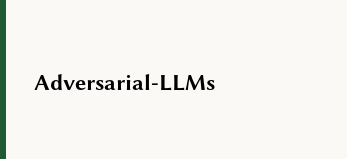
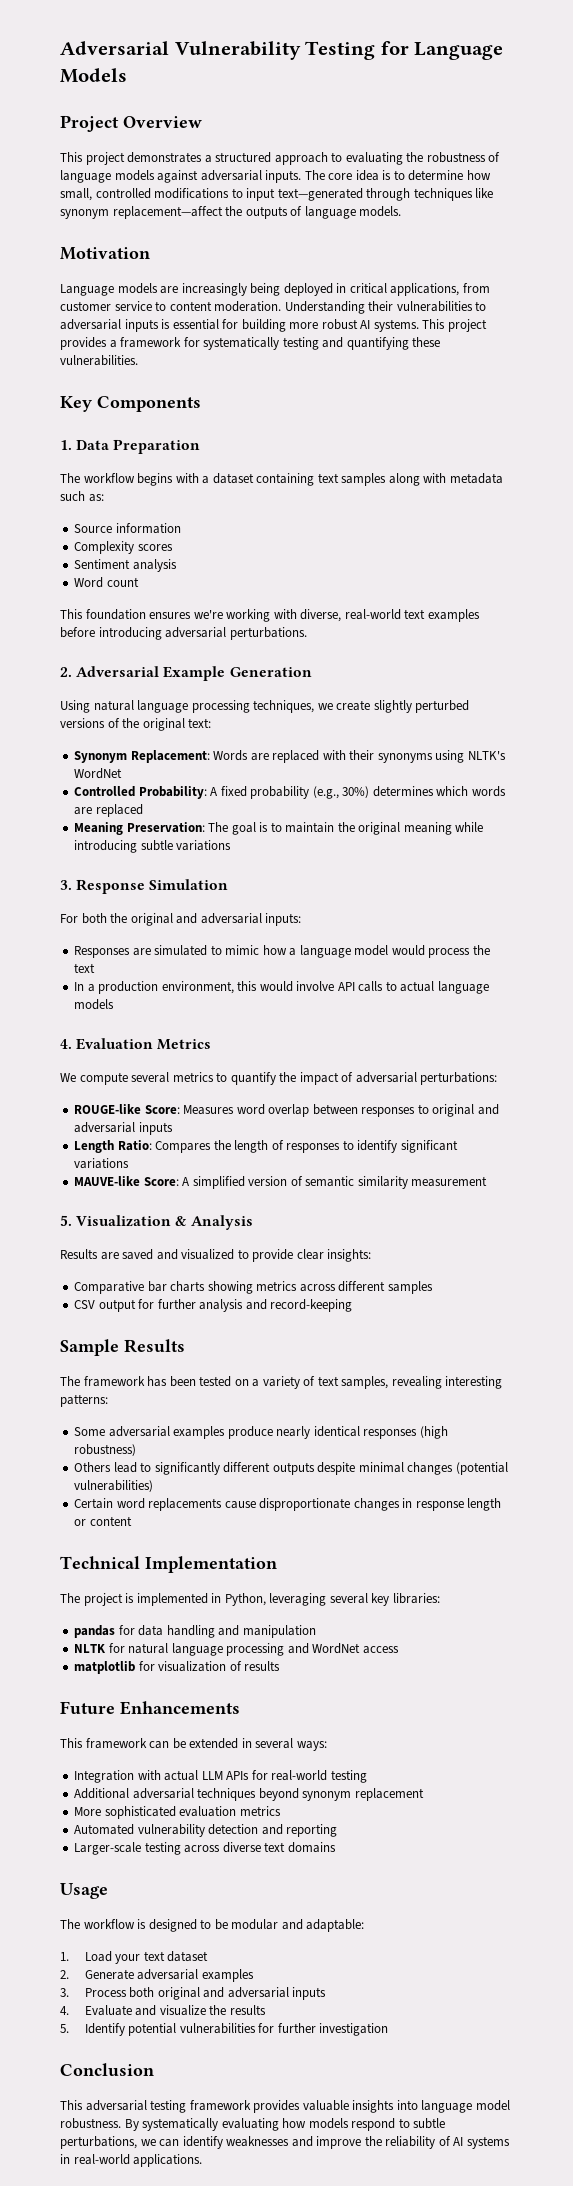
[34,74,215,91] Adversarial-LLMs -> [60,41,504,60] [60,68,127,83] [60,115,202,132] [60,152,501,165] [60,170,491,183] [60,188,494,201] [60,206,402,219] [60,247,150,260] [60,283,490,296] [60,301,487,314] [60,319,487,332] [60,337,441,350] [60,355,138,366] [60,396,201,412] [60,439,201,454] [60,473,503,486] [60,491,104,502] [74,523,181,534] [74,541,173,554] [74,559,177,572] [74,577,139,588] [60,609,480,622] [60,627,307,640] [60,666,312,681] [60,700,470,713] [60,718,212,731] [74,750,506,763] [74,768,123,779] [74,786,506,799] [74,804,143,817] [74,822,484,835] [74,840,232,853] [60,879,229,894] [60,913,302,926] [74,945,490,958] [74,963,96,973] [74,981,489,994] [74,999,115,1010] [60,1038,212,1050] [60,1072,498,1085] [74,1104,499,1117] [74,1122,173,1135] [74,1140,458,1153] [74,1158,130,1169] [74,1176,488,1189] [60,1215,253,1230] [60,1249,372,1262] [74,1281,433,1294] [74,1299,353,1312] [60,1339,185,1356] [60,1376,503,1389] [60,1394,108,1407] [74,1426,448,1439] [74,1444,137,1456] [74,1462,508,1475] [74,1480,154,1492] [74,1498,502,1511] [74,1516,132,1526] [60,1556,277,1573] [60,1593,440,1606] [74,1625,316,1638] [74,1643,399,1656] [74,1661,281,1674] [60,1701,240,1715] [60,1738,327,1751] [74,1770,367,1783] [74,1788,424,1801] [74,1806,281,1819] [74,1824,338,1837] [74,1842,336,1855] [60,1883,108,1899] [60,1919,365,1932] [60,1951,209,1964] [60,1969,254,1982] [60,1987,327,2000] [60,2005,266,2016] [60,2023,389,2036] [60,2063,154,2076] [60,2100,510,2113] [60,2118,446,2131] [60,2136,510,2149] [60,2154,203,2167] Adversarial Vulnerability Testing for Language Models // Project Overview // This project demonstrates a structured approach to evaluating the robustness of language models against adversarial inputs. The core idea is to determine how small, controlled modifications to input text—generated through techniques like synonym replacement—affect the outputs of language models. // Motivation // Language models are increasingly being deployed in critical applications, from customer service to content moderation. Understanding their vulnerabilities to adversarial inputs is essential for building more robust AI systems. This project provides a framework for systematically testing and quantifying these vulnerabilities. // Key Components // 1. Data Preparation // The workflow begins with a dataset containing text samples along with metadata such as: // Source information // Complexity scores // Sentiment analysis // Word count // This foundation ensures we're working with diverse, real-world text examples before introducing adversarial perturbations. // 2. Adversarial Example Generation // Using natural language processing techniques, we create slightly perturbed versions of the original text: // Synonym Replacement: Words are replaced with their synonyms using NLTK's WordNet // Controlled Probability: A fixed probability (e.g., 30%) determines which words are replaced // Meaning Preservation: The goal is to maintain the original meaning while introducing subtle variations // 3. Response Simulation // For both the original and adversarial inputs: // Responses are simulated to mimic how a language model would process the text // In a production environment, this would involve API calls to actual language models // 4. Evaluation Metrics // We compute several metrics to quantify the impact of adversarial perturbations: // ROUGE-like Score: Measures word overlap between responses to original and adversarial inputs // Length Ratio: Compares the length of responses to identify significant variations // MAUVE-like Score: A simplified version of semantic similarity measurement // 5. Visualization & Analysis // Results are saved and visualized to provide clear insights: // Comparative bar charts showing metrics across different samples // CSV output for further analysis and record-keeping // Sample Results // The framework has been tested on a variety of text samples, revealing interesting patterns: // Some adversarial examples produce nearly identical responses (high robustness) // Others lead to significantly different outputs despite minimal changes (potential vulnerabilities) // Certain word replacements cause disproportionate changes in response length or content // Technical Implementation // The project is implemented in Python, leveraging several key libraries: // pandas for data handling and manipulation // NLTK for natural language processing and WordNet access // matplotlib for visualization of results // Future Enhancements // This framework can be extended in several ways: // Integration with actual LLM APIs for real-world testing // Additional adversarial techniques beyond synonym replacement // More sophisticated evaluation metrics // Automated vulnerability detection and reporting // Larger-scale testing across diverse text domains // Usage // The workflow is designed to be modular and adaptable: // 1. Load your text dataset // 2. Generate adversarial examples // 3. Process both original and adversarial inputs // 4. Evaluate and visualize the results // 5. Identify potential vulnerabilities for further investigation // Conclusion // This adversarial testing framework provides valuable insights into language model robustness. By systematically evaluating how models respond to subtle perturbations, we can identify weaknesses and improve the reliability of AI systems in real-world applications.

